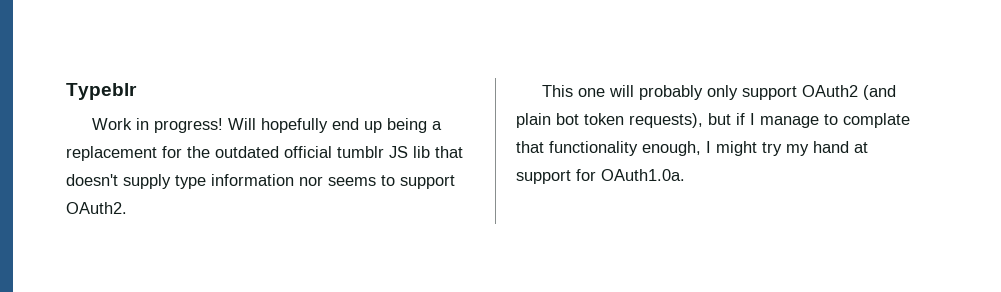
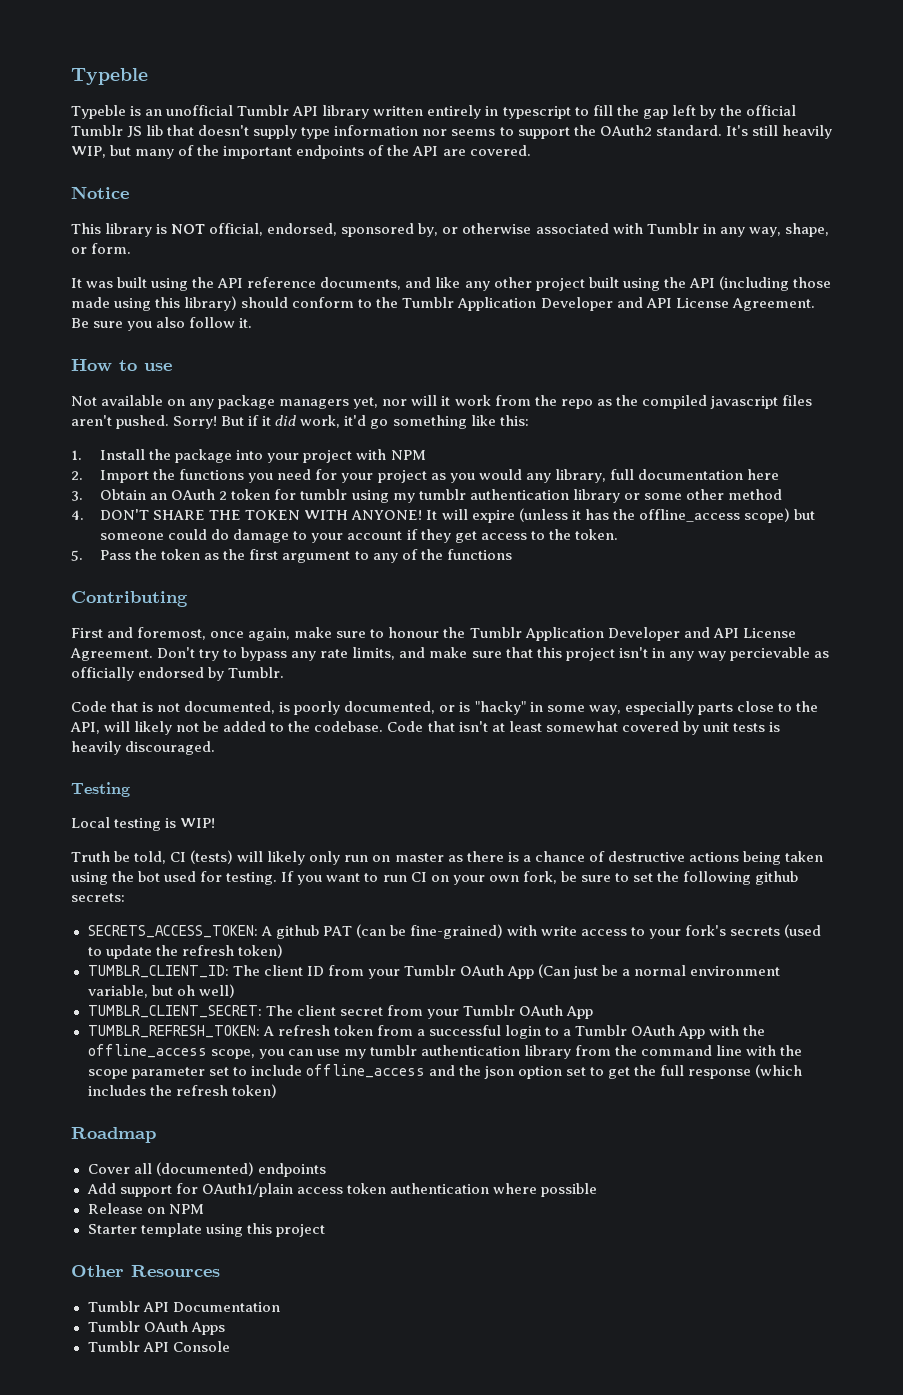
[66,83,137,100] [92,118,443,133] [66,146,384,161] Typeblr // Work in progress! Will hopefully end up being a replacement for the outdated official tumblr -> [71,68,148,85] [71,105,796,119] [71,125,123,136] Typeble // Typeble is an unofficial Tumblr API library written entirely in typescript to fill the gap left by the official Tumblr
[66,202,127,214] [542,85,897,100] [516,113,910,128] [516,141,868,156] [516,169,685,184] OAuth2. // This one will probably only support OAuth2 (and plain bot token requests), but if I manage to complate that functionality enough, I might try my hand at support for OAuth1.0a. -> [573,125,832,139] [71,145,531,159] [71,186,129,199] [71,223,829,237] [71,243,132,254] [71,276,831,291] [71,296,815,311] [71,317,253,331] [71,359,172,371] [71,395,812,409] [71,415,529,429] [71,449,426,463] [71,469,779,483] [71,489,782,503] [71,508,815,523] [100,529,618,543] [71,549,512,563] [71,591,188,607] [71,627,796,641] [70,647,829,661] [71,667,285,681] [71,701,818,715] [70,721,780,735] [71,741,216,755] [71,782,130,797] [71,817,216,831] [71,850,823,865] [71,871,799,885] [71,893,125,902] [87,924,822,939] [87,944,283,959] [87,964,781,979] [87,984,235,998] [87,1005,593,1019] [87,1025,766,1039] [87,1044,803,1059] [87,1064,803,1079] [87,1084,277,1098] [71,1127,156,1143] [87,1162,326,1177] [86,1183,597,1197] [87,1203,204,1214] [87,1223,325,1237] [71,1265,220,1277] [87,1301,280,1312] [87,1321,225,1335] [87,1341,230,1352] the OAuth2 standard. It's still heavily WIP, but many of the important endpoints of the API are covered. // Notice // This library is NOT official, endorsed, sponsored by, or otherwise associated with Tumblr in any way, shape, or form. // It was built using the API reference documents, and like any other project built using the API (including those made using this library) should conform to the Tumblr Application Developer and API License Agreement. Be sure you also follow it. // How to use // Not available on any package managers yet, nor will it work from the repo as the compiled javascript files aren't pushed. Sorry! But if it did work, it'd go something like this: // 1. Install the package into your project with NPM // 2. Import the functions you need for your project as you would any library, full documentation here // 3. Obtain an OAuth 2 token for tumblr using my tumblr authentication library or some other method // 4. DON'T SHARE THE TOKEN WITH ANYONE! It will expire (unless it has the offline_access scope) but someone could do damage to your account if they get access to the token. // 5. Pass the token as the first argument to any of the functions // Contributing // First and foremost, once again, make sure to honour the Tumblr Application Developer and API License Agreement. Don't try to bypass any rate limits, and make sure that this project isn't in any way percievable as officially endorsed by Tumblr. // Code that is not documented, is poorly documented, or is "hacky" in some way, especially parts close to the API, will likely not be added to the codebase. Code that isn't at least somewhat covered by unit tests is heavily discouraged. // Testing // Local testing is WIP! // Truth be told, CI (tests) will likely only run on master as there is a chance of destructive actions being taken using the bot used for testing. If you want to run CI on your own fork, be sure to set the following github secrets: // SECRETS_ACCESS_TOKEN: A github PAT (can be fine-grained) with write access to your fork's secrets (used to update the refresh token) // TUMBLR_CLIENT_ID: The client ID from your Tumblr OAuth App (Can just be a normal environment variable, but oh well) // TUMBLR_CLIENT_SECRET: The client secret from your Tumblr OAuth App // TUMBLR_REFRESH_TOKEN: A refresh token from a successful login to a Tumblr OAuth App with the offline_access scope, you can use my tumblr authentication library from the command line with the scope parameter set to include offline_access and the json option set to get the full response (which includes the refresh token) // Roadmap // Cover all (documented) endpoints // Add support for OAuth1/plain access token authentication where possible // Release on NPM // Starter template using this project // Other Resources // Tumblr API Documentation // Tumblr OAuth Apps // Tumblr API Console

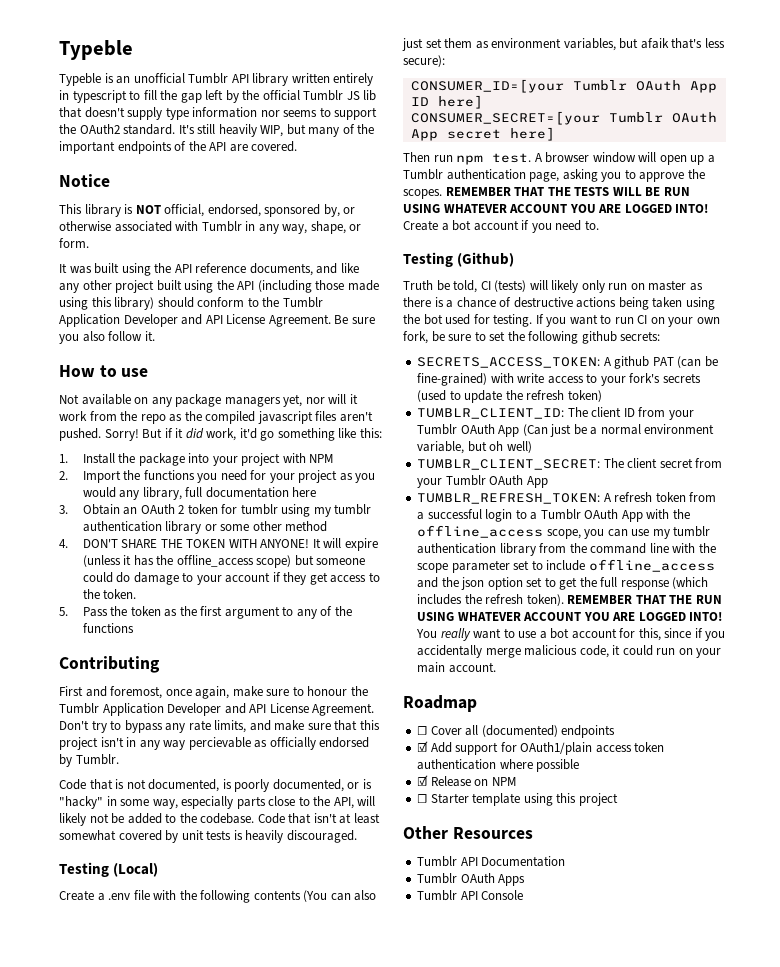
[71,817,216,831] // Local testing is WIP! -> [113,863,159,877] [59,890,377,903] [402,38,725,51] [403,55,445,67] [410,79,717,93] [410,95,483,109] [410,111,717,125] [410,127,555,141] [403,152,715,165] [403,169,705,182] [403,187,690,199] [403,204,709,213] [403,220,599,233] [403,252,515,267] (Local) // Create a .env file with the following contents (You can also just set them as environment variables, but afaik that's less secure): // CONSUMER_ID=[your Tumblr OAuth App ID here] // CONSUMER_SECRET=[your Tumblr OAuth App secret here] // Then run npm test. A browser window will open up a Tumblr authentication page, asking you to approve the scopes. REMEMBER THAT THE TESTS WILL BE RUN USING WHATEVER ACCOUNT YOU ARE LOGGED INTO! Create a bot account if you need to. // Testing (Github)
[231,1084,277,1098] token) -> [526,594,722,606] [417,612,723,621] [416,628,726,641] [417,645,722,658] [417,662,496,673] token). REMEMBER THAT THE RUN USING WHATEVER ACCOUNT YOU ARE LOGGED INTO! You really want to use a bot account for this, since if you accidentally merge malicious code, it could run on your main account.
(156, 1135) none -> [417,726,428,735] ☐
(326, 1170) none -> [417,741,429,752] ☑
(597, 1190) none -> [417,775,429,786] ☑
(204, 1209) none -> [417,794,428,803] ☐

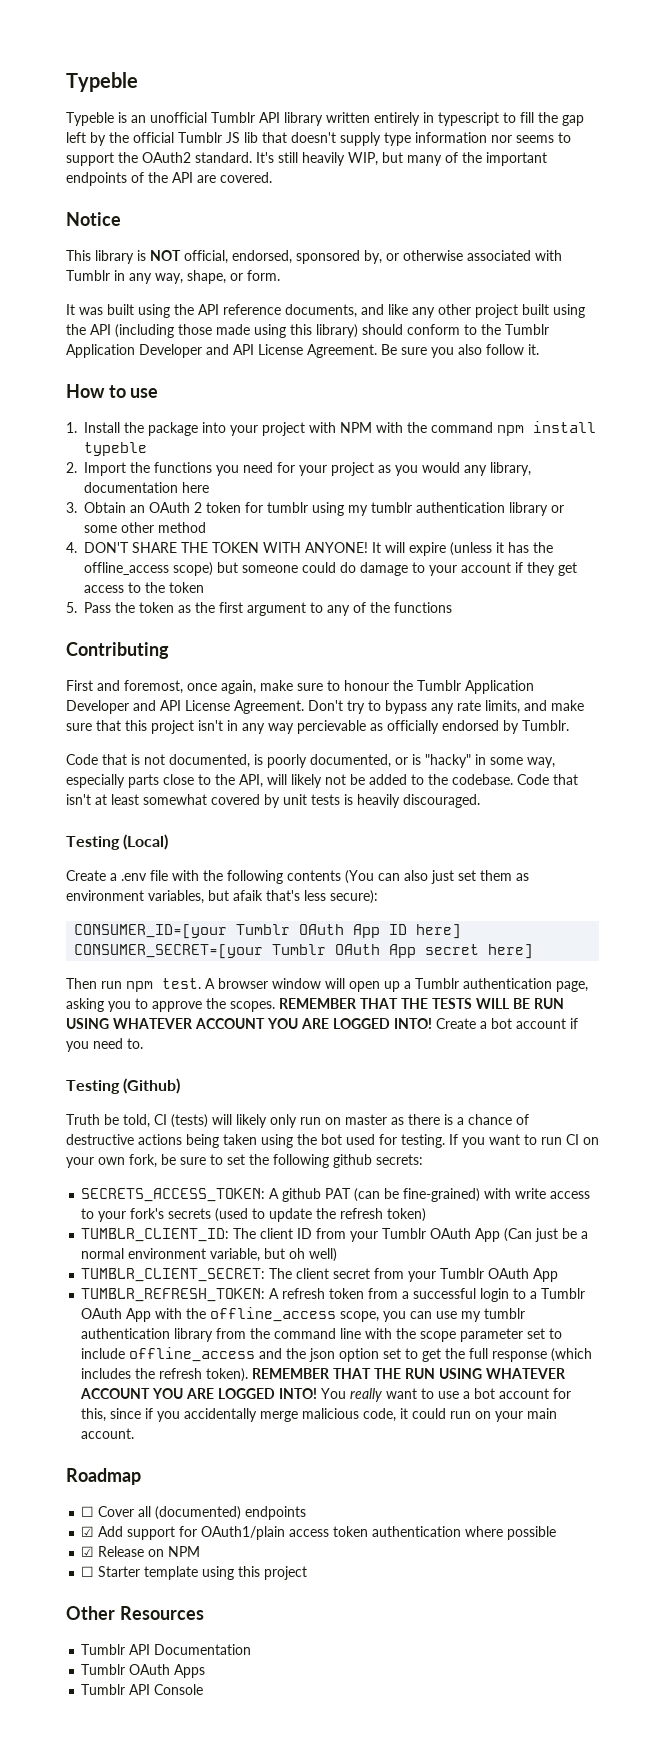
[59,394,358,407] [59,411,373,424] [59,428,382,441] // Not available on any package managers yet, nor will it work from the repo as the compiled javascript files aren't pushed. Sorry! But if it did work, it'd go something like this: -> (159, 393) none
(334, 458) none -> [376,421,596,436] [84,442,147,456] with the command npm install typeble
[185,487,203,497] full -> (531, 469) none
[103,589,137,599] token. -> [169,582,204,593] token

